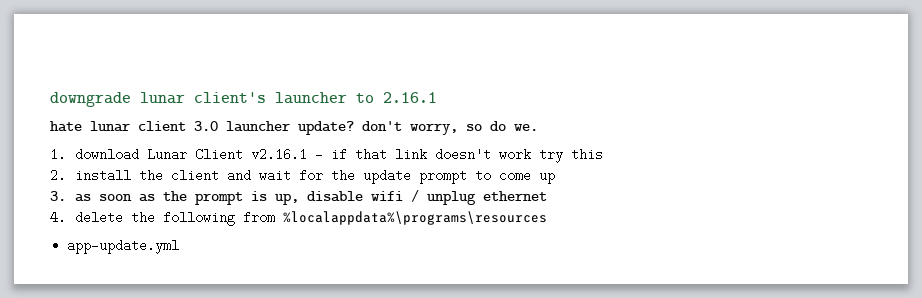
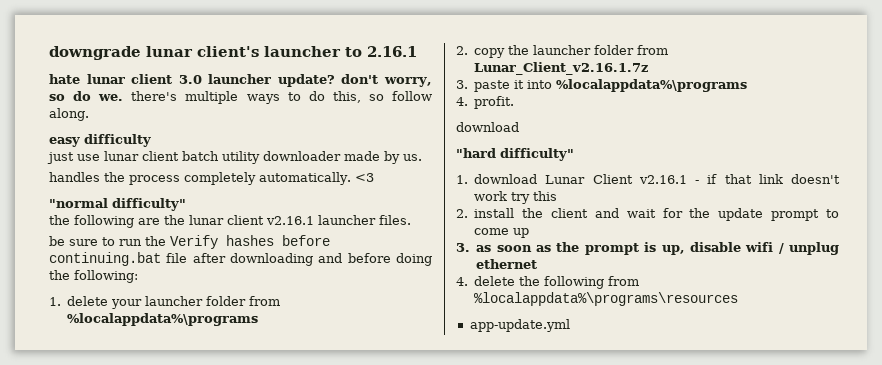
(538, 127) none -> [131,91,433,104] [49,108,89,121] [49,134,151,147] [47,151,422,164] [49,172,374,185] [49,198,186,211] [49,215,411,228] [49,235,330,249] [49,252,432,266] [49,270,138,283] [49,296,281,309] [67,313,259,326] [456,45,669,58] [474,62,649,75] [456,79,748,92] [456,96,515,109] [456,122,519,132] [456,148,574,161] there's multiple ways to do this, so follow along. // easy difficulty // just use lunar client batch utility downloader made by us. // handles the process completely automatically. <3 // "normal difficulty" // the following are the lunar client v2.16.1 launcher files. // be sure to run the Verify hashes before continuing.bat file after downloading and before doing the following: // 1. delete your launcher folder from %localappdata%\programs // 2. copy the launcher folder from Lunar_Client_v2.16.1.7z // 3. paste it into %localappdata%\programs // 4. profit. // download // "hard difficulty"

